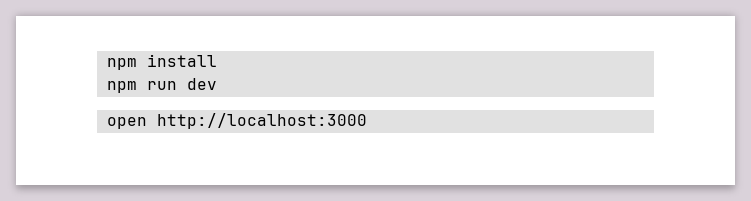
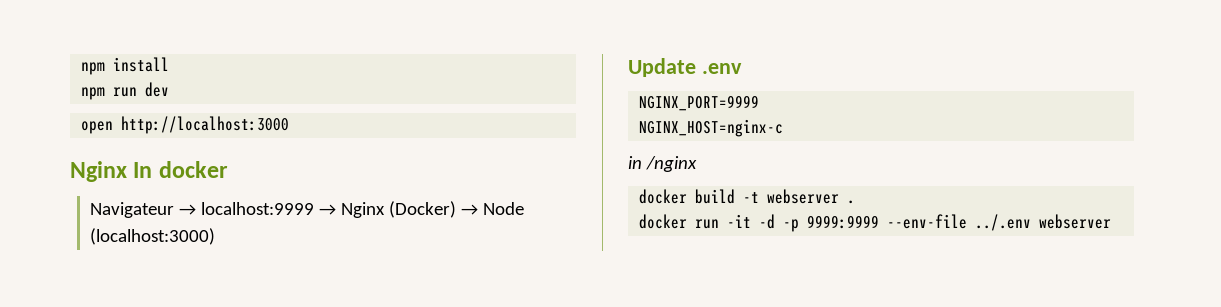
(367, 121) none -> [70,161,228,182] [90,201,525,218] [90,228,216,245] [628,58,742,77] [639,95,760,111] [639,119,784,137] [628,156,697,172] [639,189,856,204] [639,214,1112,232] // Nginx In docker // Navigateur → localhost:9999 → Nginx (Docker) → Node (localhost:3000) // Update .env // NGINX_PORT=9999 // NGINX_HOST=nginx-c // in /nginx // docker build -t webserver . // docker run -it -d -p 9999:9999 --env-file ../.env webserver

